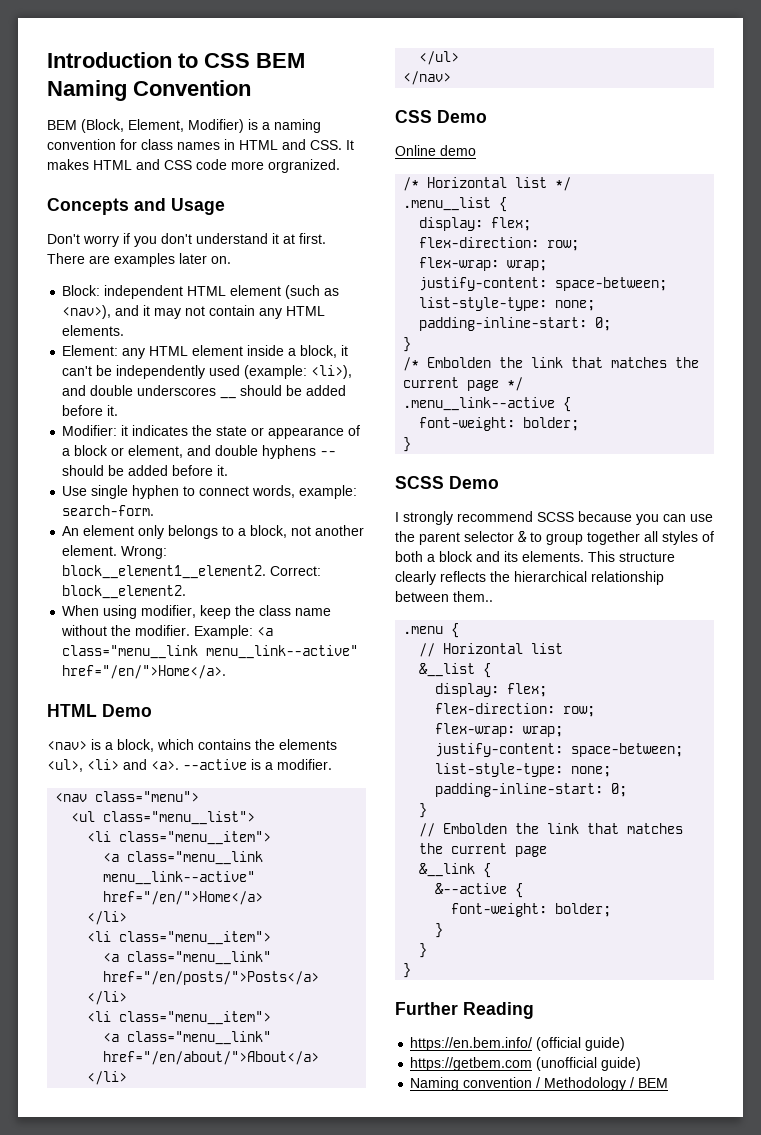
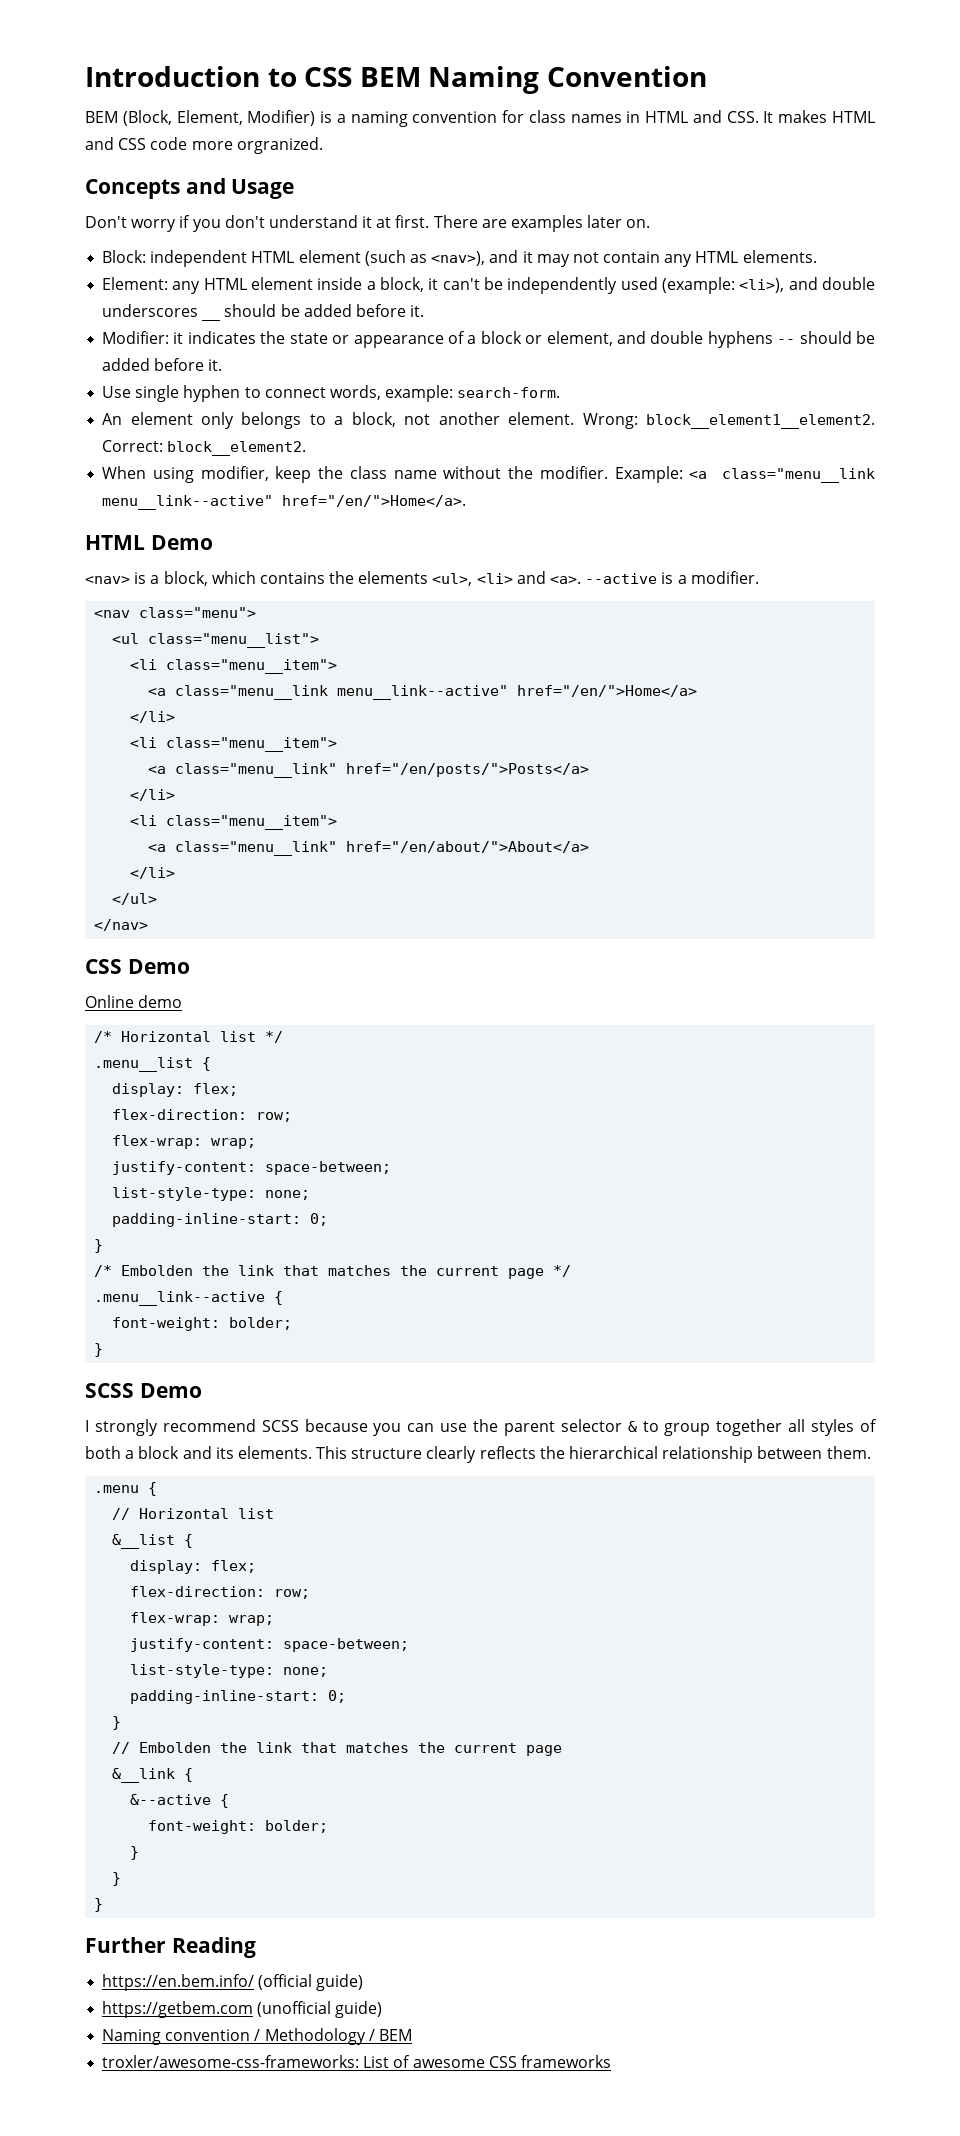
[453,591,493,602] them.. -> [826,1446,871,1459] them.
(669, 1083) none -> [102,2055,611,2068] // troxler/awesome-css-frameworks: List of awesome CSS frameworks

